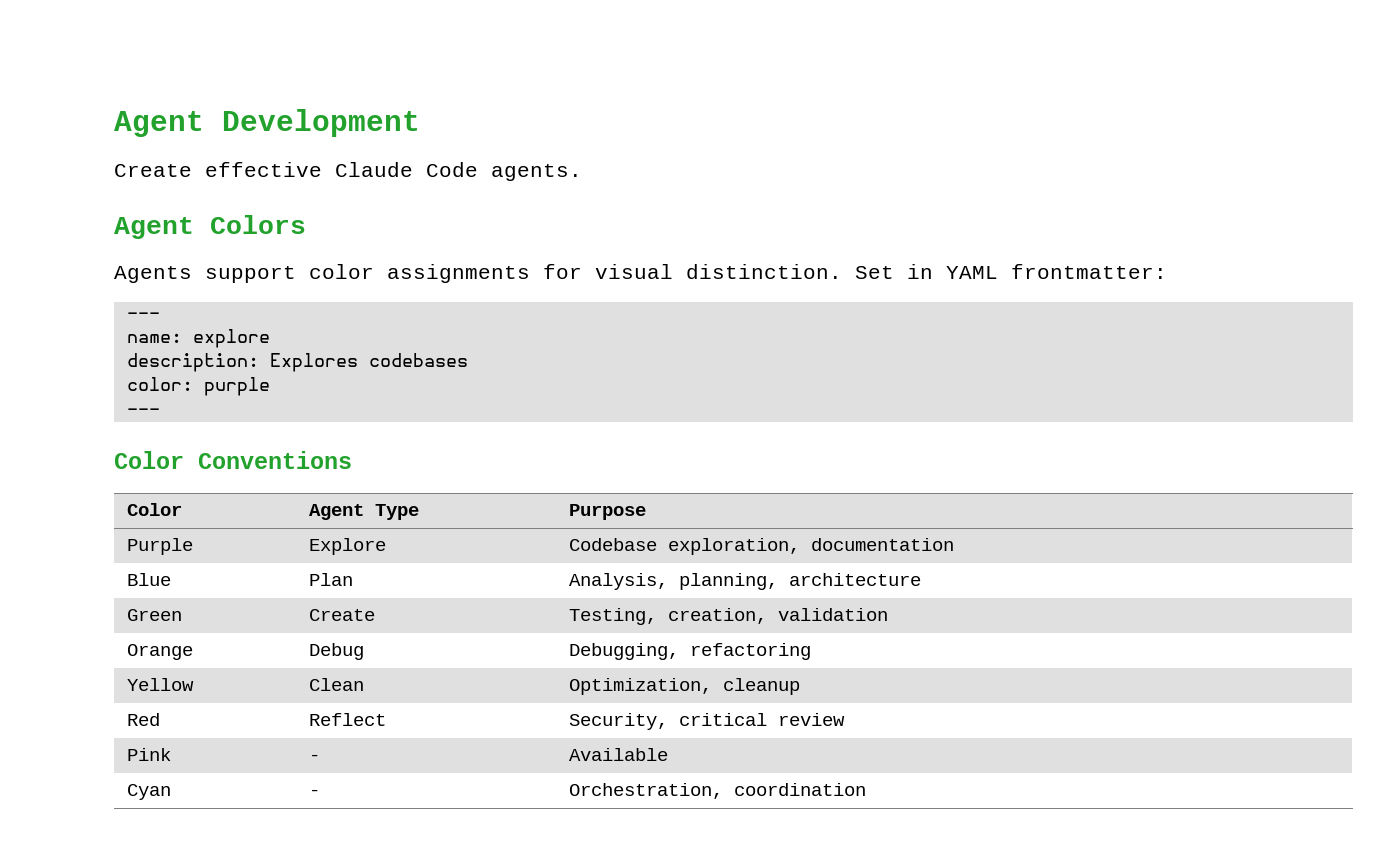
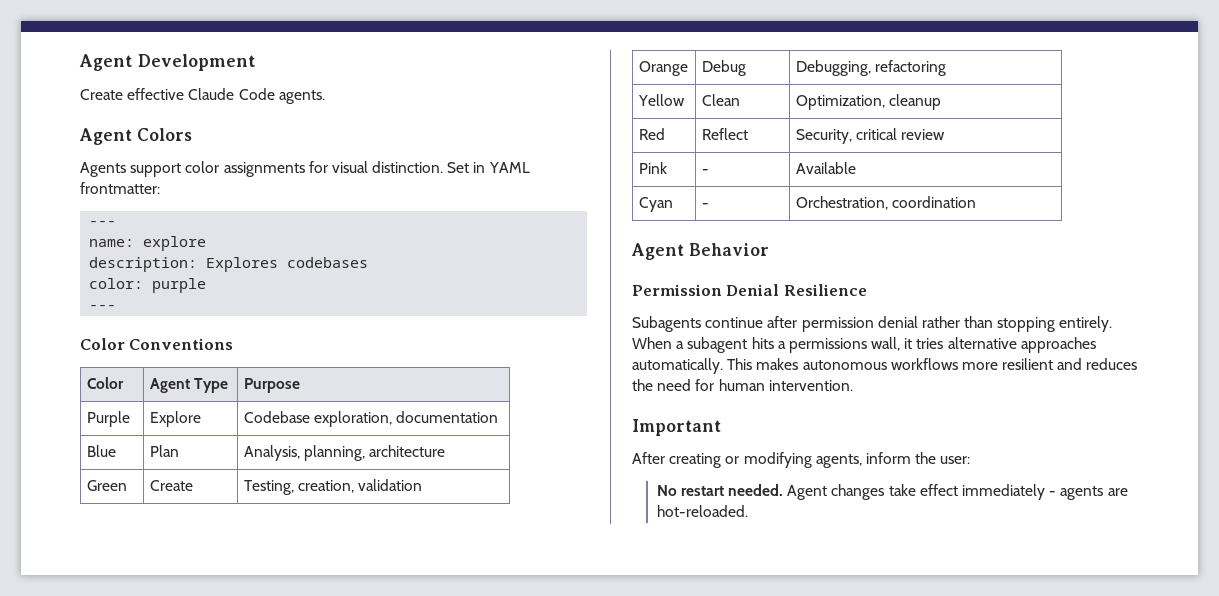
(866, 789) none -> [631,243,769,260] [632,284,867,296] [632,316,1113,332] [632,337,1096,353] [632,358,1138,374] [632,379,853,391] [632,419,721,436] [632,452,971,468] [656,484,1128,500] [656,505,748,517] // Agent Behavior // Permission Denial Resilience // Subagents continue after permission denial rather than stopping entirely. When a subagent hits a permissions wall, it tries alternative approaches automatically. This makes autonomous workflows more resilient and reduces the need for human intervention. // Important // After creating or modifying agents, inform the user: // No restart needed. Agent changes take effect immediately - agents are hot-reloaded.

